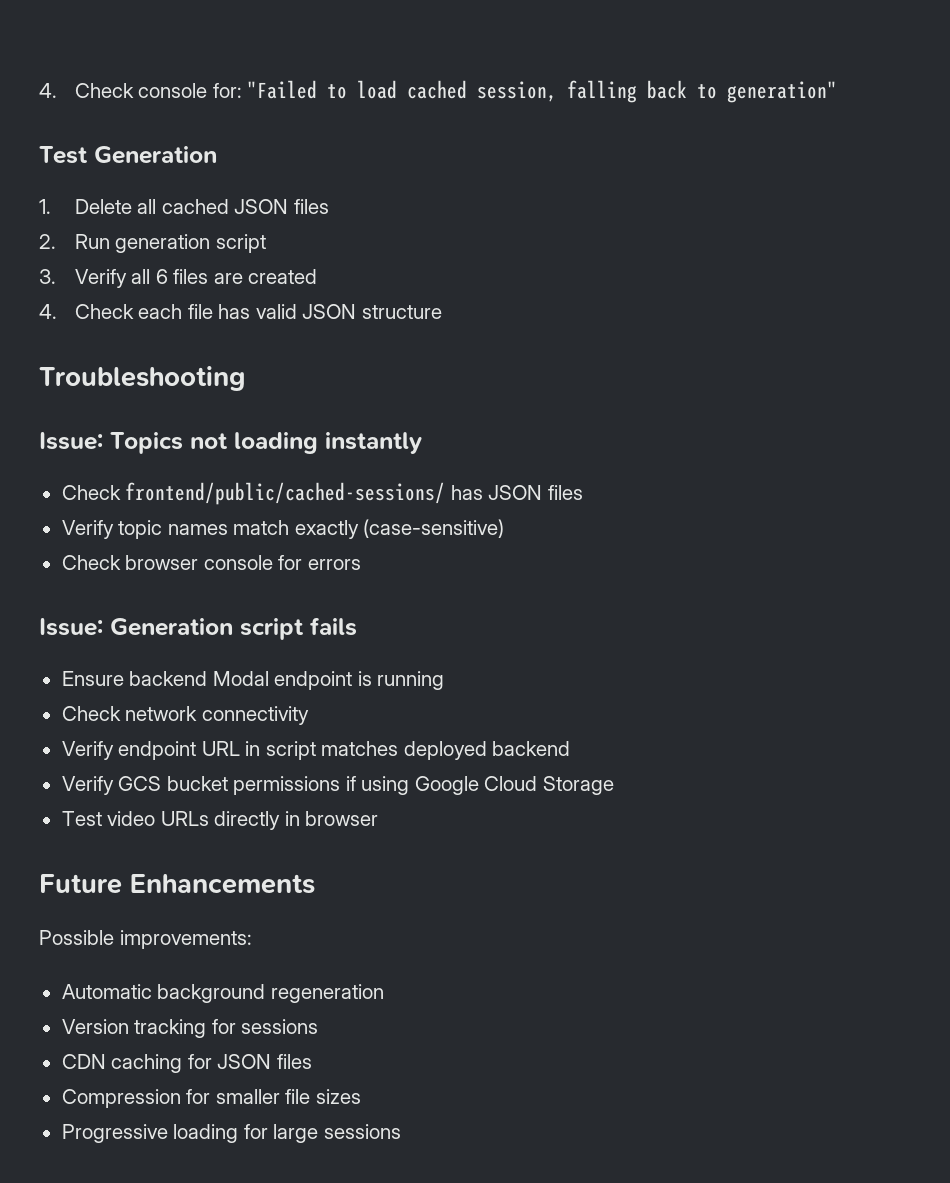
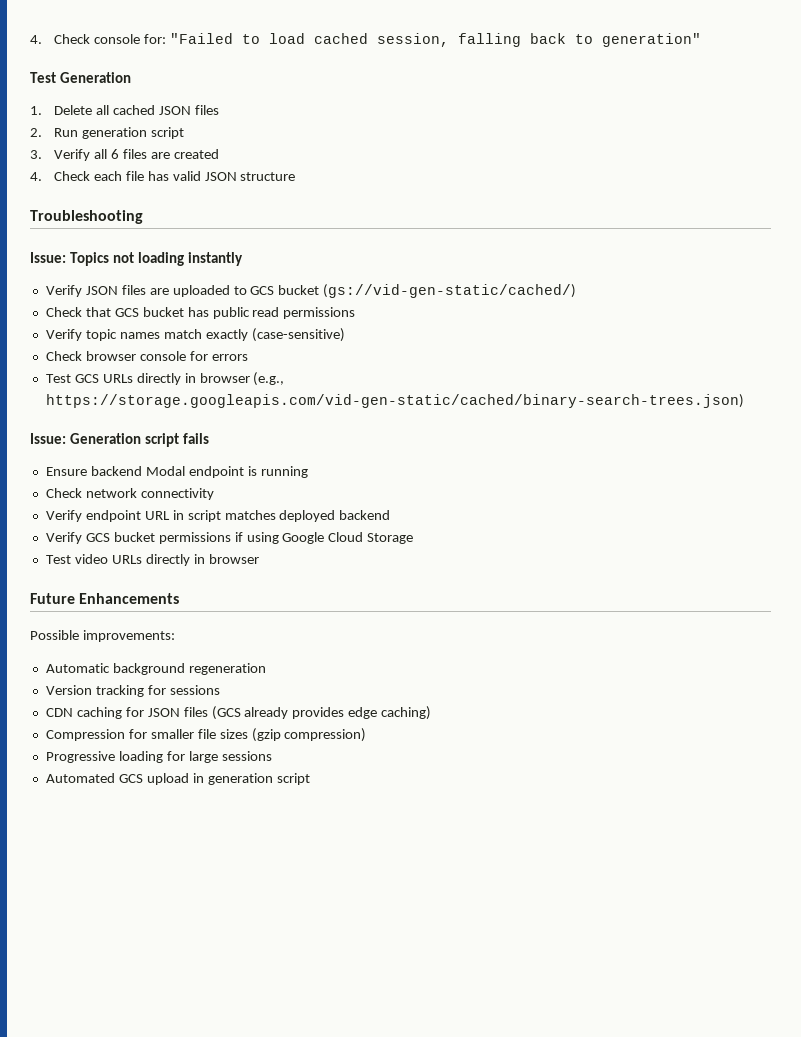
[61,482,583,505] Check frontend/public/cached-sessions/ has JSON files -> [45,284,577,298] [45,307,356,319] Verify JSON files are uploaded to GCS bucket (gs://vid-gen-static/cached/) // Check that GCS bucket has public read permissions
(361, 564) none -> [45,372,285,386] [45,394,744,408] // Test GCS URLs directly in browser (e.g., https://storage.googleapis.com/vid-gen-static/cached/binary-search-trees.json)
(312, 1061) none -> [211,706,432,720] (GCS already provides edge caching)
(361, 1096) none -> [251,728,367,742] (gzip compression)
(401, 1131) none -> [45,773,310,785] // Automated GCS upload in generation script

